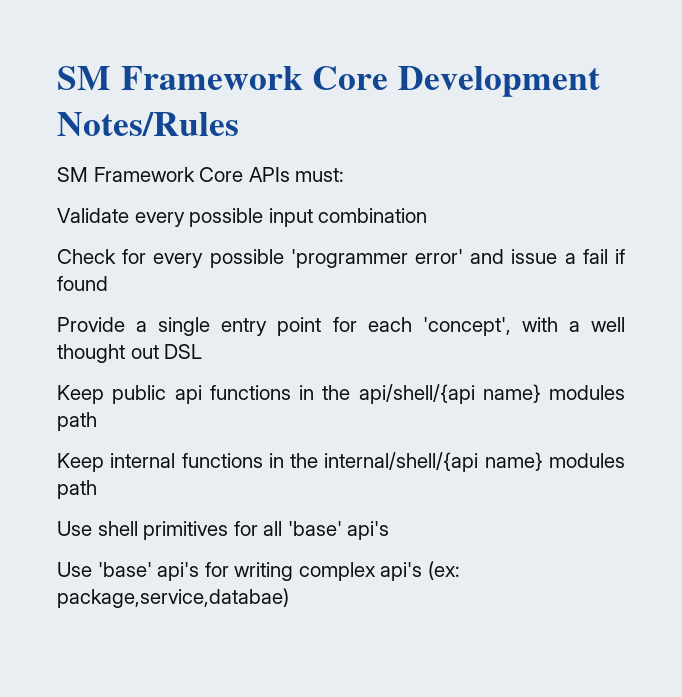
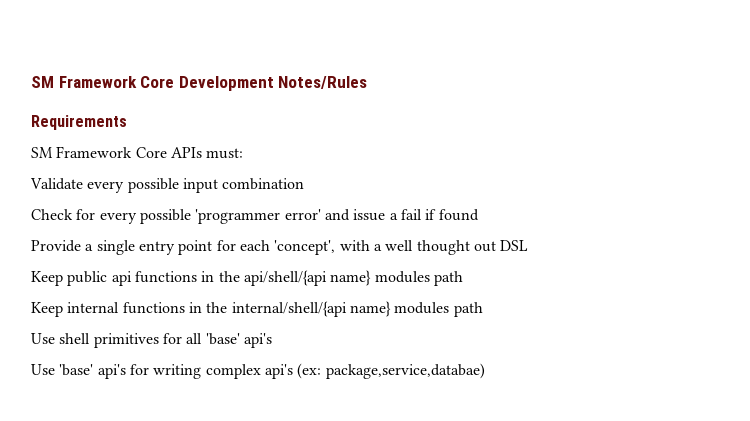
(239, 124) none -> [31,115,127,130] // Requirements

